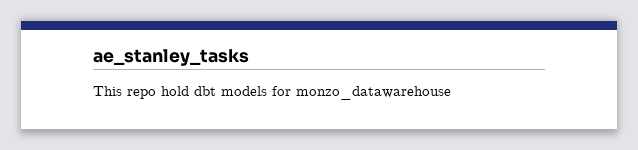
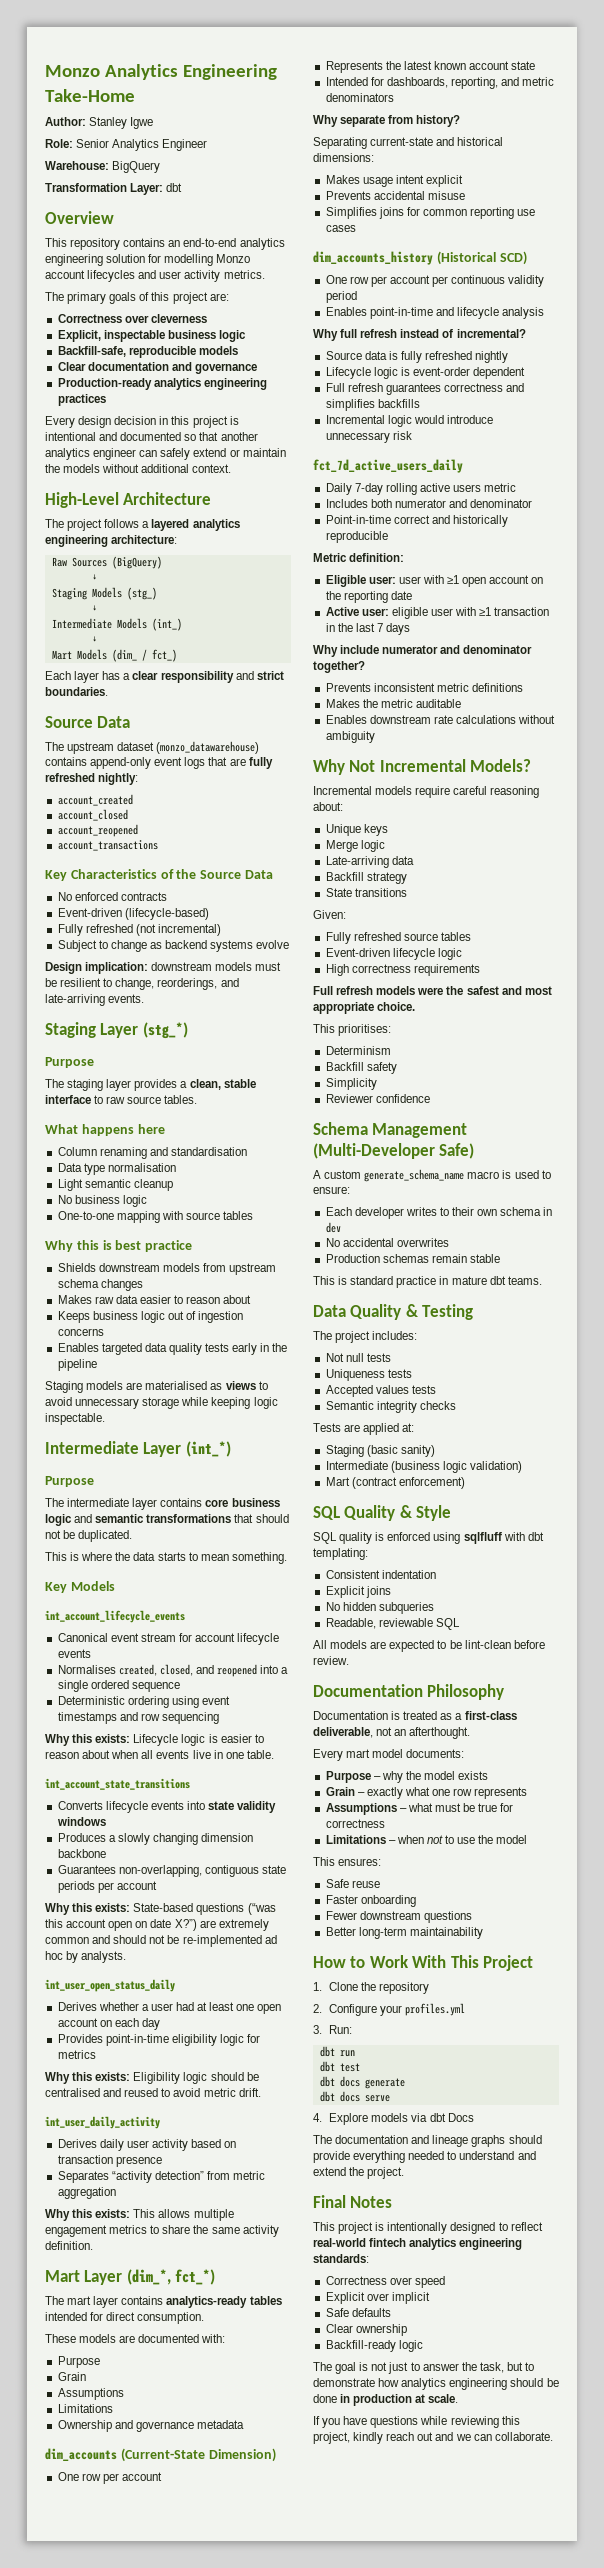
[93,49,249,66] [93,86,451,100] ae_stanley_tasks // This repo hold dbt models for monzo_datawarehouse -> [45,64,278,80] [45,89,135,102] [45,117,154,129] [45,139,208,151] [45,161,161,173] [45,183,183,195] [45,211,114,224] [45,238,285,250] [45,254,251,266] [45,270,265,282] [45,292,229,304] [57,314,207,323] [57,330,246,342] [57,346,238,358] [57,362,257,374] [57,378,267,390] [57,394,106,406] [45,416,239,428] [45,432,258,441] [45,448,286,460] [45,464,232,473] [45,492,212,508] [45,519,240,531] [45,535,178,547] [51,556,162,569] [91,574,97,581] [51,587,157,600] [91,605,97,612] [51,618,182,631] [91,636,97,643] [51,649,177,662] [45,671,284,683] [45,687,108,696] [45,716,131,728] [45,741,260,754] [45,757,273,769] [45,773,139,785] [57,794,133,806] [57,809,128,821] [57,824,138,837] [57,840,158,851] [45,869,273,881] [57,892,167,901] [57,908,209,920] [57,924,221,936] [57,940,290,952] [45,962,282,974] [45,978,239,990] [45,994,145,1006] [45,1022,188,1039] [45,1057,94,1068] [45,1079,256,1091] [45,1095,198,1104] [45,1124,165,1136] [57,1147,247,1159] [57,1163,176,1175] [57,1179,173,1191] [57,1195,147,1207] [57,1211,254,1223] [45,1240,193,1252] [57,1263,277,1275] [57,1279,143,1291] [57,1295,252,1304] [57,1311,244,1323] [57,1328,104,1336] [57,1343,288,1355] [57,1359,97,1371] [45,1381,268,1393] [45,1397,278,1409] [45,1413,105,1425] [45,1441,231,1457] [45,1476,94,1487] [45,1498,280,1510] [45,1514,289,1526] [45,1530,133,1542] [45,1552,287,1564] [45,1581,115,1593] [45,1610,185,1623] [57,1633,280,1645] [57,1649,91,1658] [57,1664,289,1677] [57,1680,180,1692] [57,1696,230,1708] [57,1712,219,1724] [45,1734,264,1746] [45,1750,274,1759] [45,1778,190,1790] [57,1801,277,1813] [56,1817,106,1826] [57,1833,254,1845] [57,1849,106,1858] [57,1865,286,1877] [57,1881,157,1893] [45,1903,276,1915] [45,1919,269,1931] [45,1935,277,1947] [45,1951,127,1963] [45,1979,175,1992] [57,2002,282,2014] [57,2018,160,2030] [57,2034,261,2046] [57,2050,96,2059] [45,2072,259,2084] [45,2088,261,2097] [45,2116,160,2129] [57,2139,237,2151] [57,2155,162,2167] [57,2171,266,2183] [57,2187,116,2199] [45,2209,234,2221] [45,2225,279,2237] [45,2241,93,2250] [45,2269,216,2285] [45,2296,282,2308] [45,2312,205,2324] [45,2334,226,2343] [57,2356,100,2368] [57,2372,86,2381] [57,2388,124,2400] [57,2404,113,2413] [57,2420,244,2432] [45,2448,276,2462] [57,2472,162,2484] [325,61,536,73] [325,77,555,89] [325,93,394,102] [313,115,461,127] [313,137,504,149] [313,153,374,162] [325,175,463,187] [325,191,465,200] [325,207,536,219] [325,225,356,232] [313,251,527,265] [325,275,545,287] [325,291,357,303] [325,307,545,319] [313,329,526,341] [325,351,509,363] [325,367,526,379] [325,383,525,395] [325,399,420,411] [325,415,493,427] [325,431,412,443] [313,459,463,473] [325,483,517,495] [325,499,533,508] [325,515,508,527] [325,531,388,543] [313,553,405,562] [325,575,544,587] [325,591,412,603] [325,607,550,619] [325,623,411,635] [313,645,533,657] [313,661,365,673] [325,683,523,692] [325,699,461,708] [325,715,556,724] [325,731,375,743] [313,759,532,775] [313,786,540,798] [313,802,343,811] [325,824,388,836] [325,840,385,852] [325,856,414,868] [325,872,407,884] [325,888,407,897] [313,910,346,919] [325,932,471,944] [325,948,462,960] [325,964,480,976] [313,986,552,995] [313,1002,416,1014] [313,1024,392,1036] [325,1046,391,1055] [325,1062,397,1074] [325,1078,377,1090] [325,1094,430,1103] [313,1122,468,1138] [313,1143,475,1159] [313,1169,551,1182] [313,1186,350,1194] [325,1207,553,1219] [325,1222,341,1233] [325,1238,449,1247] [325,1254,500,1263] [313,1276,542,1288] [313,1304,474,1320] [313,1331,418,1343] [325,1353,391,1362] [325,1369,412,1381] [325,1385,436,1397] [325,1401,456,1413] [313,1423,415,1435] [325,1445,435,1457] [325,1461,522,1473] [325,1477,465,1489] [313,1505,452,1521] [313,1532,544,1544] [313,1548,368,1560] [325,1570,436,1579] [325,1586,391,1598] [325,1602,434,1614] [325,1618,460,1630] [313,1640,545,1652] [313,1656,349,1665] [313,1684,505,1700] [313,1711,517,1720] [313,1727,471,1739] [313,1749,465,1761] [325,1771,489,1783] [325,1787,528,1799] [325,1803,514,1815] [325,1819,385,1828] [325,1835,528,1844] [313,1857,382,1866] [325,1879,380,1888] [325,1895,416,1907] [325,1911,472,1923] [325,1927,483,1939] [313,1955,534,1971] [313,1982,430,1994] [313,2003,466,2016] [313,2025,353,2034] [319,2046,355,2057] [319,2061,360,2072] [319,2076,405,2089] [319,2091,390,2102] [313,2113,474,2125] [313,2135,542,2147] [313,2151,536,2163] [313,2167,405,2179] [313,2195,393,2208] [313,2222,543,2234] [313,2238,523,2250] [313,2254,369,2263] [325,2276,445,2288] [325,2292,430,2304] [325,2308,391,2317] [325,2324,407,2336] [325,2340,423,2352] [313,2362,535,2374] [313,2378,559,2390] [313,2394,459,2406] [313,2416,520,2428] [313,2432,553,2444] Monzo Analytics Engineering Take-Home // Author: Stanley Igwe // Role: Senior Analytics Engineer // Warehouse: BigQuery // Transformation Layer: dbt // Overview // This repository contains an end-to-end analytics engineering solution for modelling Monzo account lifecycles and user activity metrics. // The primary goals of this project are: // Correctness over cleverness // Explicit, inspectable business logic // Backfill-safe, reproducible models // Clear documentation and governance // Production-ready analytics engineering practices // Every design decision in this project is intentional and documented so that another analytics engineer can safely extend or maintain the models without additional context. // High-Level Architecture // The project follows a layered analytics engineering architecture: // Raw Sources (BigQuery) // ↓ // Staging Models (stg_) // ↓ // Intermediate Models (int_) // ↓ // Mart Models (dim_ / fct_) // Each layer has a clear responsibility and strict boundaries. // Source Data // The upstream dataset (monzo_datawarehouse) contains append-only event logs that are fully refreshed nightly: // account_created // account_closed // account_reopened // account_transactions // Key Characteristics of the Source Data // No enforced contracts // Event-driven (lifecycle-based) // Fully refreshed (not incremental) // Subject to change as backend systems evolve // Design implication: downstream models must be resilient to change, reorderings, and late-arriving events. // Staging Layer (stg_*) // Purpose // The staging layer provides a clean, stable interface to raw source tables. // What happens here // Column renaming and standardisation // Data type normalisation // Light semantic cleanup // No business logic // One-to-one mapping with source tables // Why this is best practice // Shields downstream models from upstream schema changes // Makes raw data easier to reason about // Keeps business logic out of ingestion concerns // Enables targeted data quality tests early in the pipeline // Staging models are materialised as views to avoid unnecessary storage while keeping logic inspectable. // Intermediate Layer (int_*) // Purpose // The intermediate layer contains core business logic and semantic transformations that should not be duplicated. // This is where the data starts to mean something. // Key Models // int_account_lifecycle_events // Canonical event stream for account lifecycle events // Normalises created, closed, and reopened into a single ordered sequence // Deterministic ordering using event timestamps and row sequencing // Why this exists: Lifecycle logic is easier to reason about when all events live in one table. // int_account_state_transitions // Converts lifecycle events into state validity windows // Produces a slowly changing dimension backbone // Guarantees non-overlapping, contiguous state periods per account // Why this exists: State-based questions (“was this account open on date X?”) are extremely common and should not be re-implemented ad hoc by analysts. // int_user_open_status_daily // Derives whether a user had at least one open account on each day // Provides point-in-time eligibility logic for metrics // Why this exists: Eligibility logic should be centralised and reused to avoid metric drift. // int_user_daily_activity // Derives daily user activity based on transaction presence // Separates “activity detection” from metric aggregation // Why this exists: This allows multiple engagement metrics to share the same activity definition. // Mart Layer (dim_*, fct_*) // The mart layer contains analytics-ready tables intended for direct consumption. // These models are documented with: // Purpose // Grain // Assumptions // Limitations // Ownership and governance metadata // dim_accounts (Current-State Dimension) // One row per account // Represents the latest known account state // Intended for dashboards, reporting, and metric denominators // Why separate from history? // Separating current-state and historical dimensions: // Makes usage intent explicit // Prevents accidental misuse // Simplifies joins for common reporting use cases // dim_accounts_history (Historical SCD) // One row per account per continuous validity period // Enables point-in-time and lifecycle analysis // Why full refresh instead of incremental? // Source data is fully refreshed nightly // Lifecycle logic is event-order dependent // Full refresh guarantees correctness and simplifies backfills // Incremental logic would introduce unnecessary risk // fct_7d_active_users_daily // Daily 7-day rolling active users metric // Includes both numerator and denominator // Point-in-time correct and historically reproducible // Metric definition: // Eligible user: user with ≥1 open account on the reporting date // Active user: eligible user with ≥1 transaction in the last 7 days // Why include numerator and denominator together? // Prevents inconsistent metric definitions // Makes the metric auditable // Enables downstream rate calculations without ambiguity // Why Not Incremental Models? // Incremental models require careful reasoning about: // Unique keys // Merge logic // Late-arriving data // Backfill strategy // State transitions // Given: // Fully refreshed source tables // Event-driven lifecycle logic // High correctness requirements // Full refresh models were the safest and most appropriate choice. // This prioritises: // Determinism // Backfill safety // Simplicity // Reviewer confidence // Schema Management (Multi-Developer Safe) // A custom generate_schema_name macro is used to ensure: // Each developer writes to their own schema in dev // No accidental overwrites // Production schemas remain stable // This is standard practice in mature dbt teams. // Data Quality & Testing // The project includes: // Not null tests // Uniqueness tests // Accepted values tests // Semantic integrity checks // Tests are applied at: // Staging (basic sanity) // Intermediate (business logic validation) // Mart (contract enforcement) // SQL Quality & Style // SQL quality is enforced using sqlfluff with dbt templating: // Consistent indentation // Explicit joins // No hidden subqueries // Readable, reviewable SQL // All models are expected to be lint-clean before review. // Documentation Philosophy // Documentation is treated as a first-class deliverable, not an afterthought. // Every mart model documents: // Purpose – why the model exists // Grain – exactly what one row represents // Assumptions – what must be true for correctness // Limitations – when not to use the model // This ensures: // Safe reuse // Faster onboarding // Fewer downstream questions // Better long-term maintainability // How to Work With This Project // 1. Clone the repository // 2. Configure your profiles.yml // 3. Run: // dbt run // dbt test // dbt docs generate // dbt docs serve // 4. Explore models via dbt Docs // The documentation and lineage graphs should provide everything needed to understand and extend the project. // Final Notes // This project is intentionally designed to reflect real-world fintech analytics engineering standards: // Correctness over speed // Explicit over implicit // Safe defaults // Clear ownership // Backfill-ready logic // The goal is not just to answer the task, but to demonstrate how analytics engineering should be done in production at scale. // If you have questions while reviewing this project, kindly reach out and we can collaborate.

